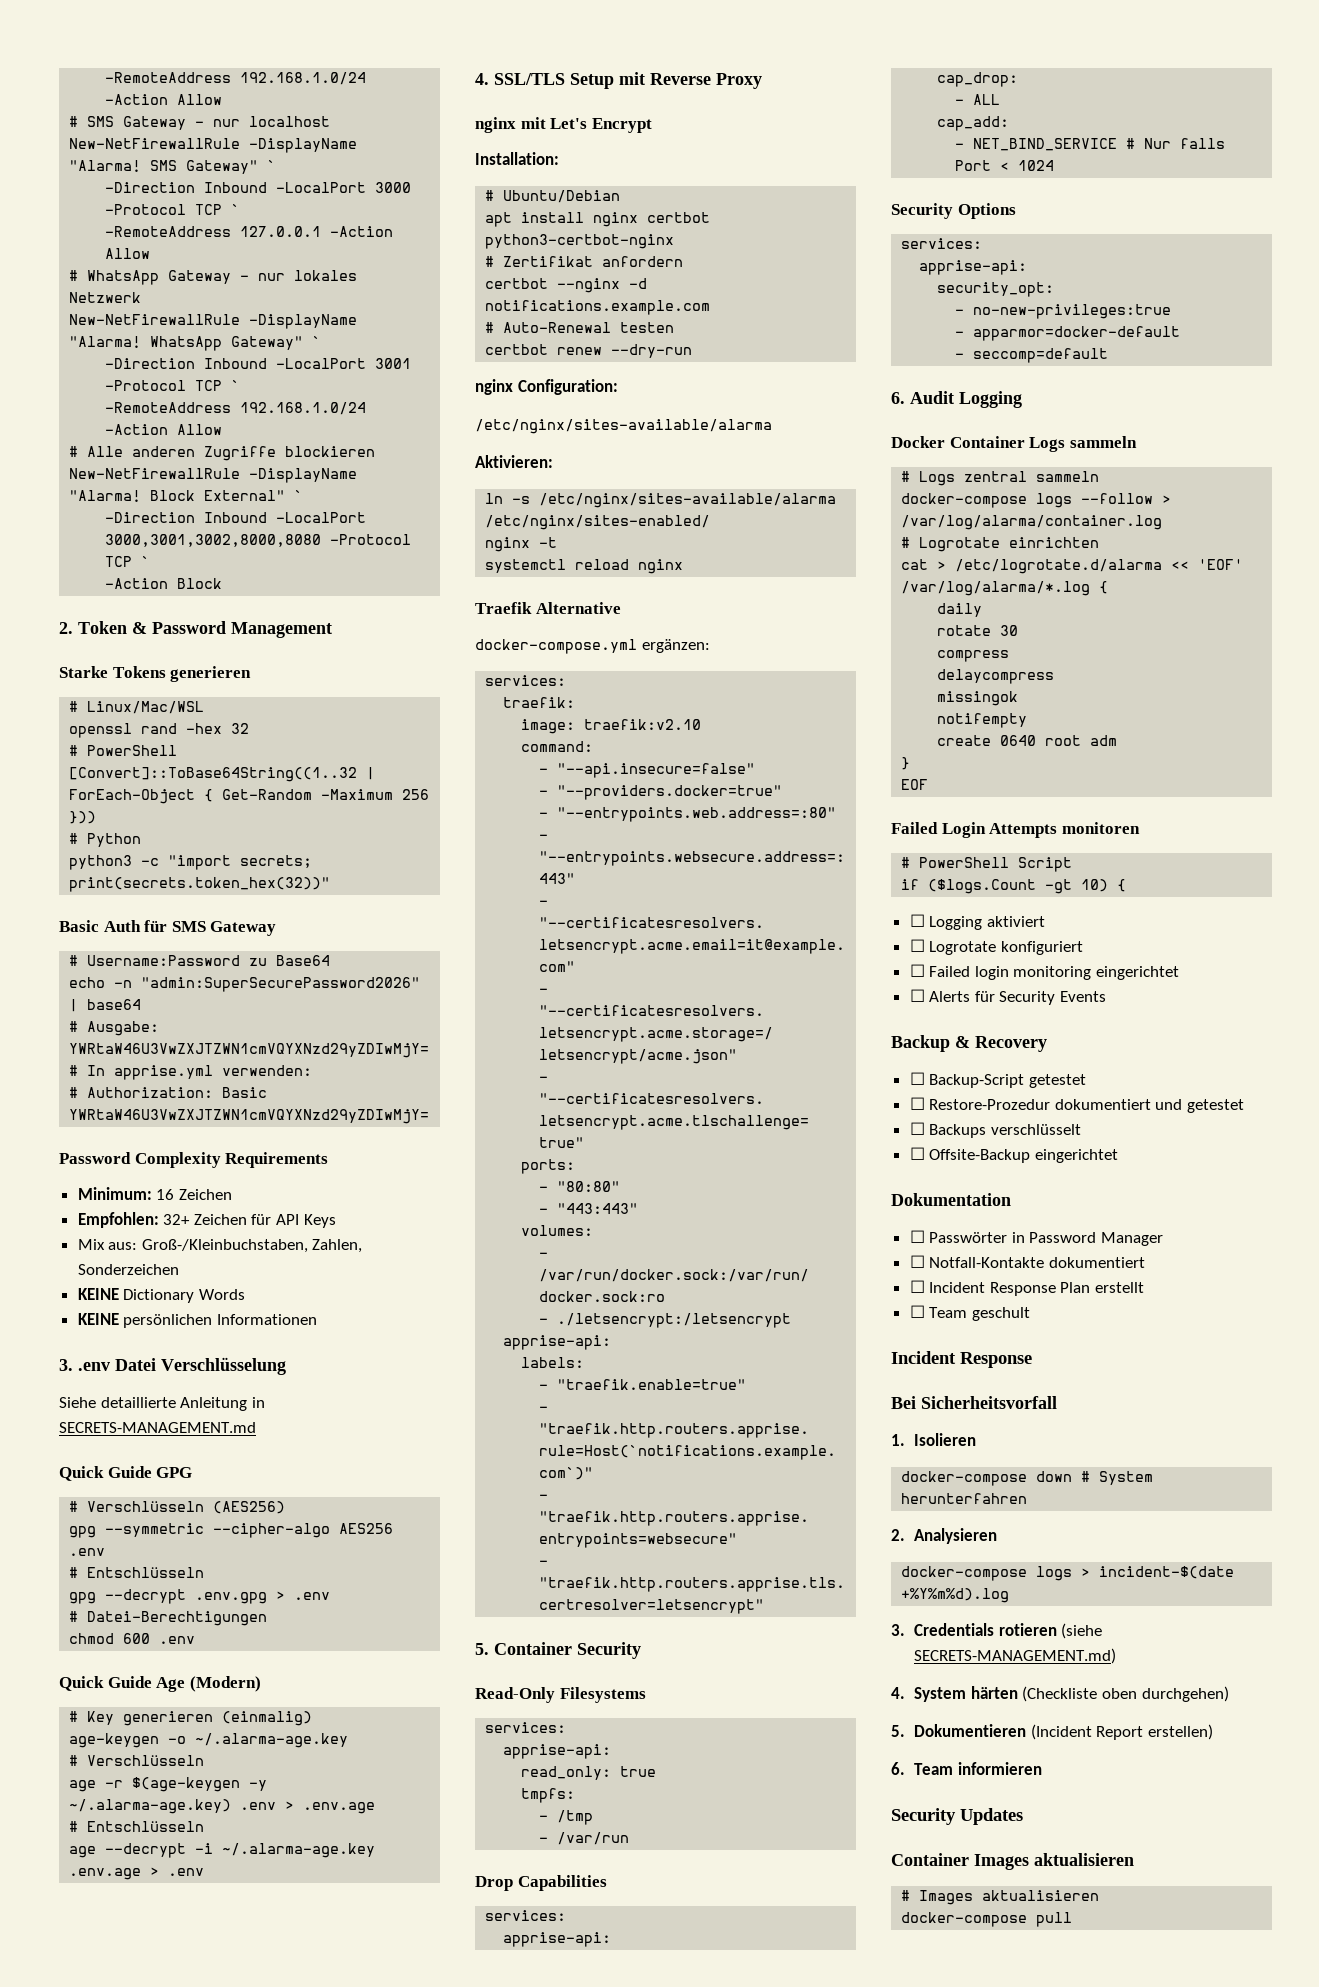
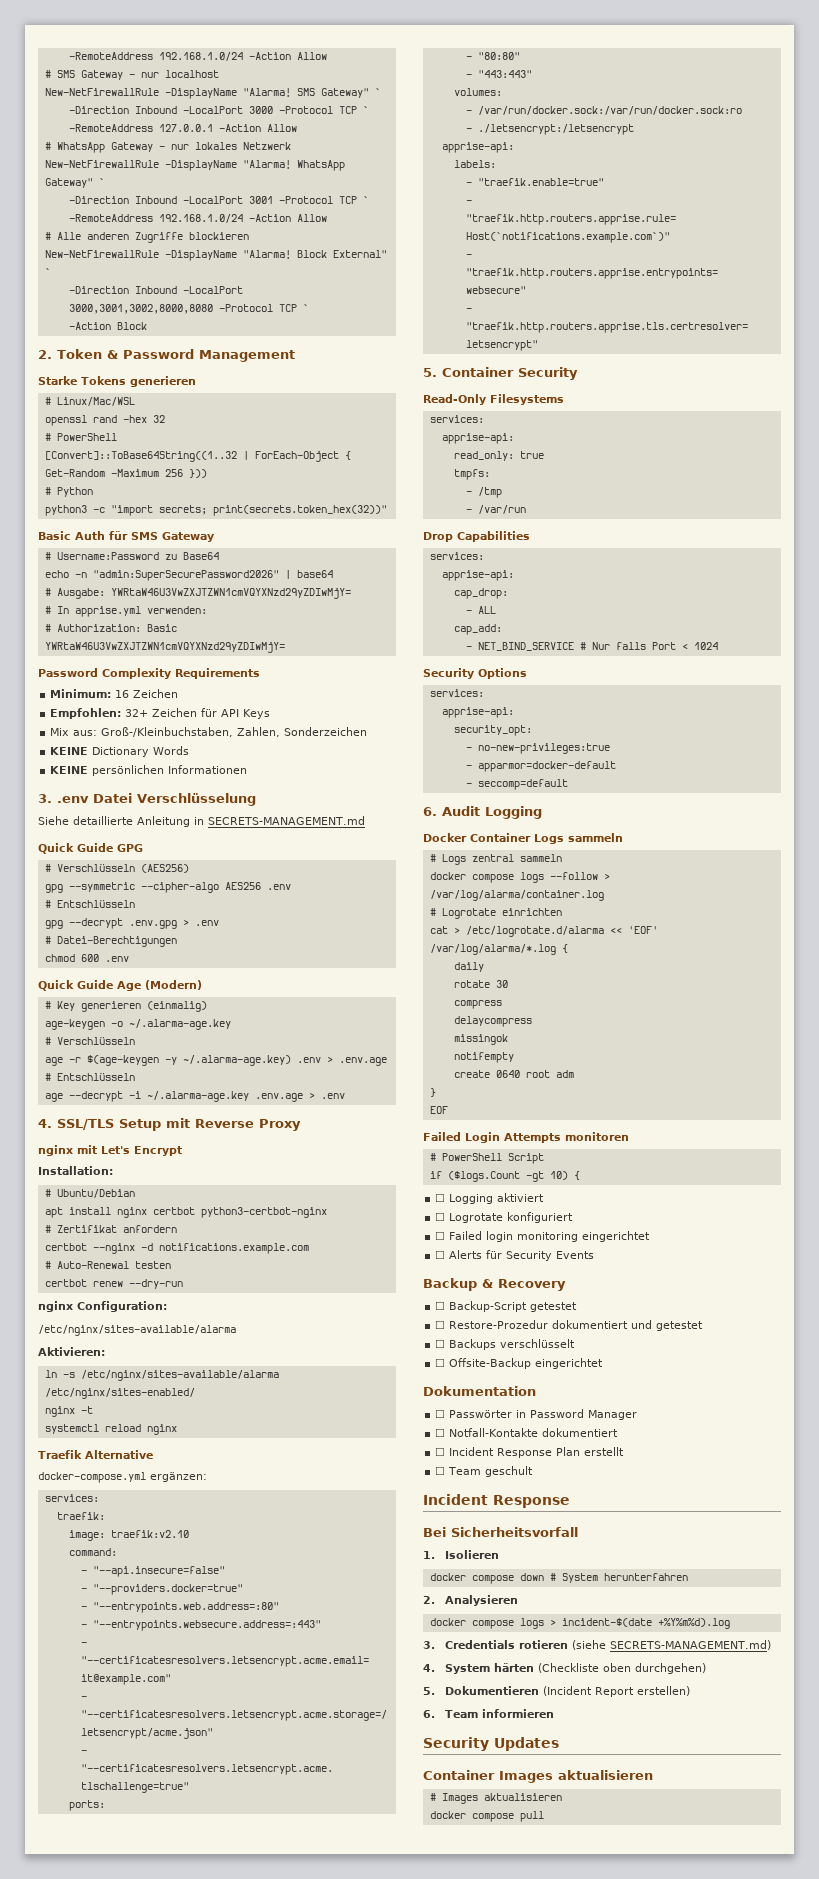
[901,493,1028,508] docker-compose -> [429,872,514,883] docker compose
[901,1471,1028,1486] docker-compose -> [429,1573,514,1584] docker compose
[901,1566,1028,1581] docker-compose -> [429,1618,514,1629] docker compose
[901,1912,1028,1927] docker-compose -> [429,1811,514,1822] docker compose

